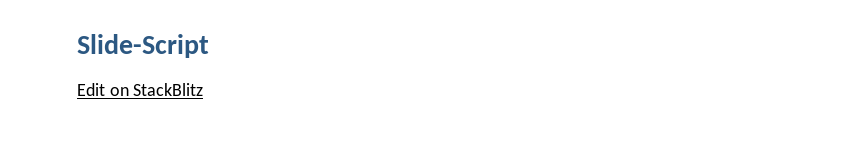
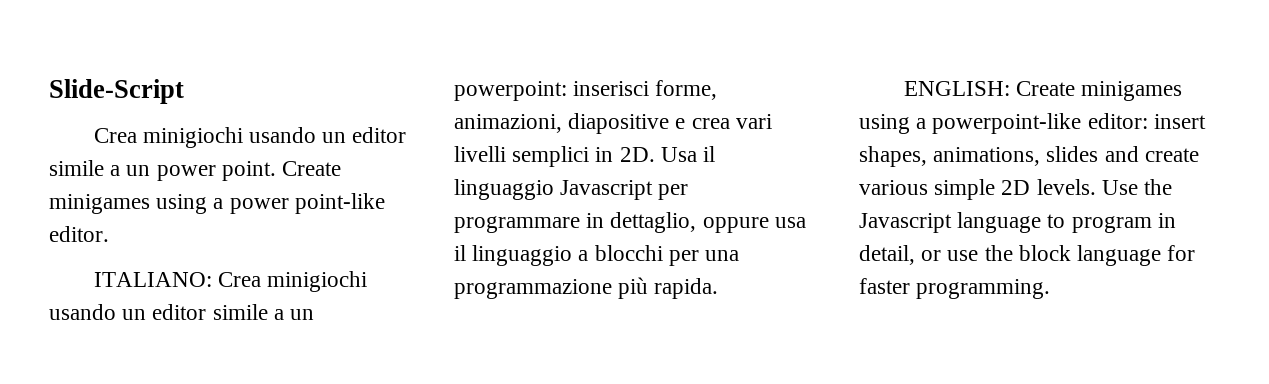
[77,83,204,96] Edit on StackBlitz -> [93,127,407,148] [49,160,342,181] [49,193,385,214] [49,226,109,242] [93,271,367,292] [49,304,315,320] [454,80,718,101] [454,113,772,134] [454,146,716,167] [454,179,689,200] [454,212,806,233] [454,245,740,266] [454,277,719,299] [903,81,1182,101] [859,113,1206,134] [859,146,1199,167] [859,179,1173,200] [859,212,1176,233] [859,245,1196,266] [859,278,1051,299] Crea minigiochi usando un editor simile a un power point. Create minigames using a power point-like editor. // ITALIANO: Crea minigiochi usando un editor simile a un powerpoint: inserisci forme, animazioni, diapositive e crea vari livelli semplici in 2D. Usa il linguaggio Javascript per programmare in dettaglio, oppure usa il linguaggio a blocchi per una programmazione più rapida. // ENGLISH: Create minigames using a powerpoint-like editor: insert shapes, animations, slides and create various simple 2D levels. Use the Javascript language to program in detail, or use the block language for faster programming.

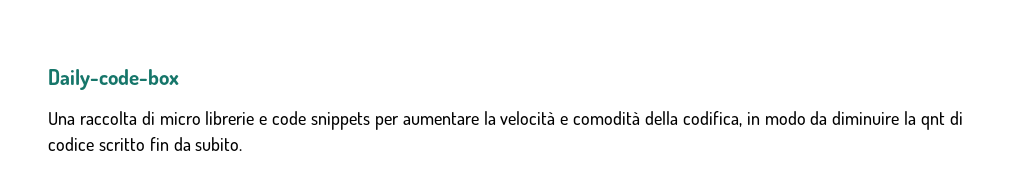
[49,79,184,104] [93,127,407,148] [49,160,342,181] [49,193,385,214] [49,226,109,242] [93,271,367,292] [49,304,315,320] [454,80,718,101] [454,113,772,134] [454,146,716,167] [454,179,689,200] [454,212,806,233] [454,245,740,266] [454,277,719,299] [903,81,1182,101] [859,113,1206,134] [859,146,1199,167] [859,179,1173,200] [859,212,1176,233] [859,245,1196,266] [859,278,1051,299] Slide-Script // Crea minigiochi usando un editor simile a un power point. Create minigames using a power point-like editor. // ITALIANO: Crea minigiochi usando un editor simile a un powerpoint: inserisci forme, animazioni, diapositive e crea vari livelli semplici in 2D. Usa il linguaggio Javascript per programmare in dettaglio, oppure usa il linguaggio a blocchi per una programmazione più rapida. // ENGLISH: Create minigames using a powerpoint-like editor: insert shapes, animations, slides and create various simple 2D levels. Use the Javascript language to program in detail, or use the block language for faster programming. -> [48,69,179,90] [48,111,963,130] [48,137,243,151] Daily-code-box // Una raccolta di micro librerie e code snippets per aumentare la velocità e comodità della codifica, in modo da diminuire la qnt di codice scritto fin da subito.

